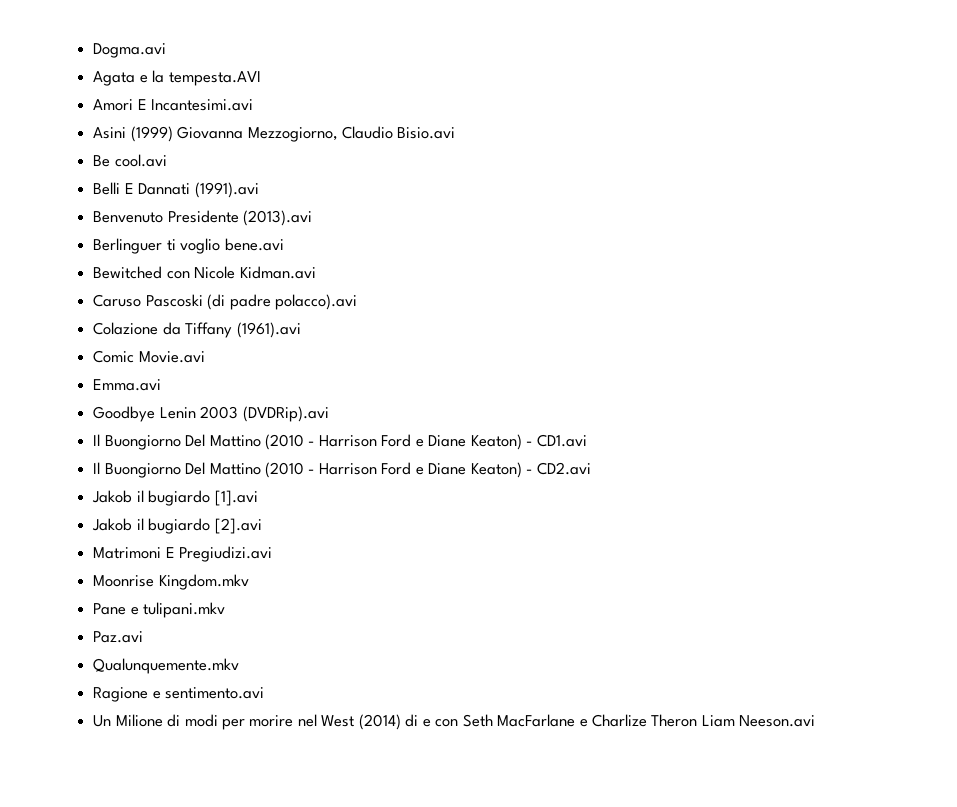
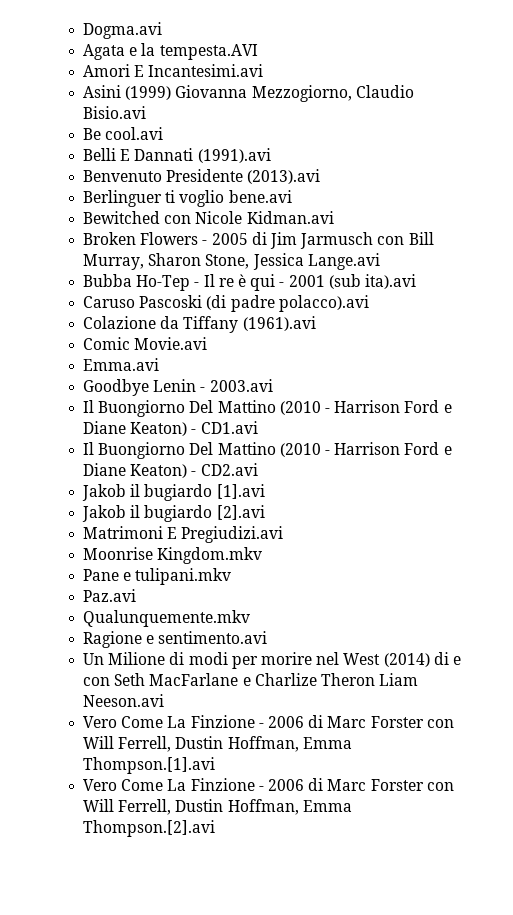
(316, 272) none -> [83,232,434,249] [83,253,380,270] [83,274,416,291] // Broken Flowers - 2005 di Jim Jarmusch con Bill Murray, Sharon Stone, Jessica Lange.avi // Bubba Ho-Tep - Il re è qui - 2001 (sub ita).avi
[200,406,329,422] 2003 (DVDRip).avi -> [200,379,273,392] - 2003.avi
(816, 721) none -> [83,715,454,728] [83,736,352,752] [83,757,216,774] [83,778,454,791] [83,799,352,815] [83,820,216,837] // Vero Come La Finzione - 2006 di Marc Forster con Will Ferrell, Dustin Hoffman, Emma Thompson.[1].avi // Vero Come La Finzione - 2006 di Marc Forster con Will Ferrell, Dustin Hoffman, Emma Thompson.[2].avi

